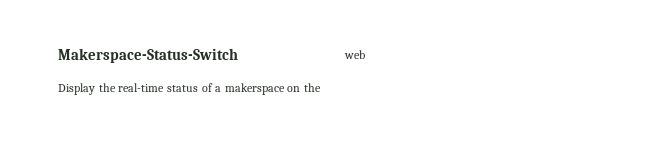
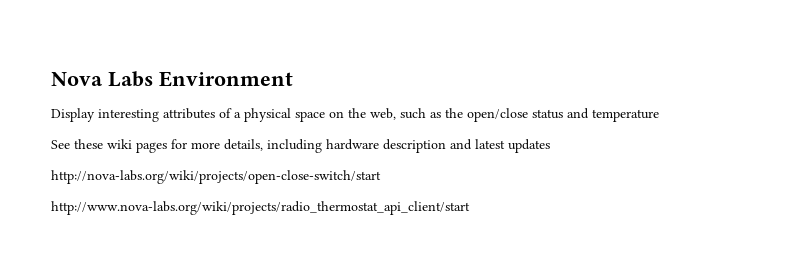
[58,48,238,63] [58,83,321,95] [344,50,365,59] Makerspace-Status-Switch // Display the real-time status of a makerspace on the web -> [51,71,293,87] [51,108,659,122] [51,139,550,153] [51,170,381,184] [51,201,470,215] Nova Labs Environment // Display interesting attributes of a physical space on the web, such as the open/close status and temperature // See these wiki pages for more details, including hardware description and latest updates // http://nova-labs.org/wiki/projects/open-close-switch/start // http://www.nova-labs.org/wiki/projects/radio_thermostat_api_client/start

